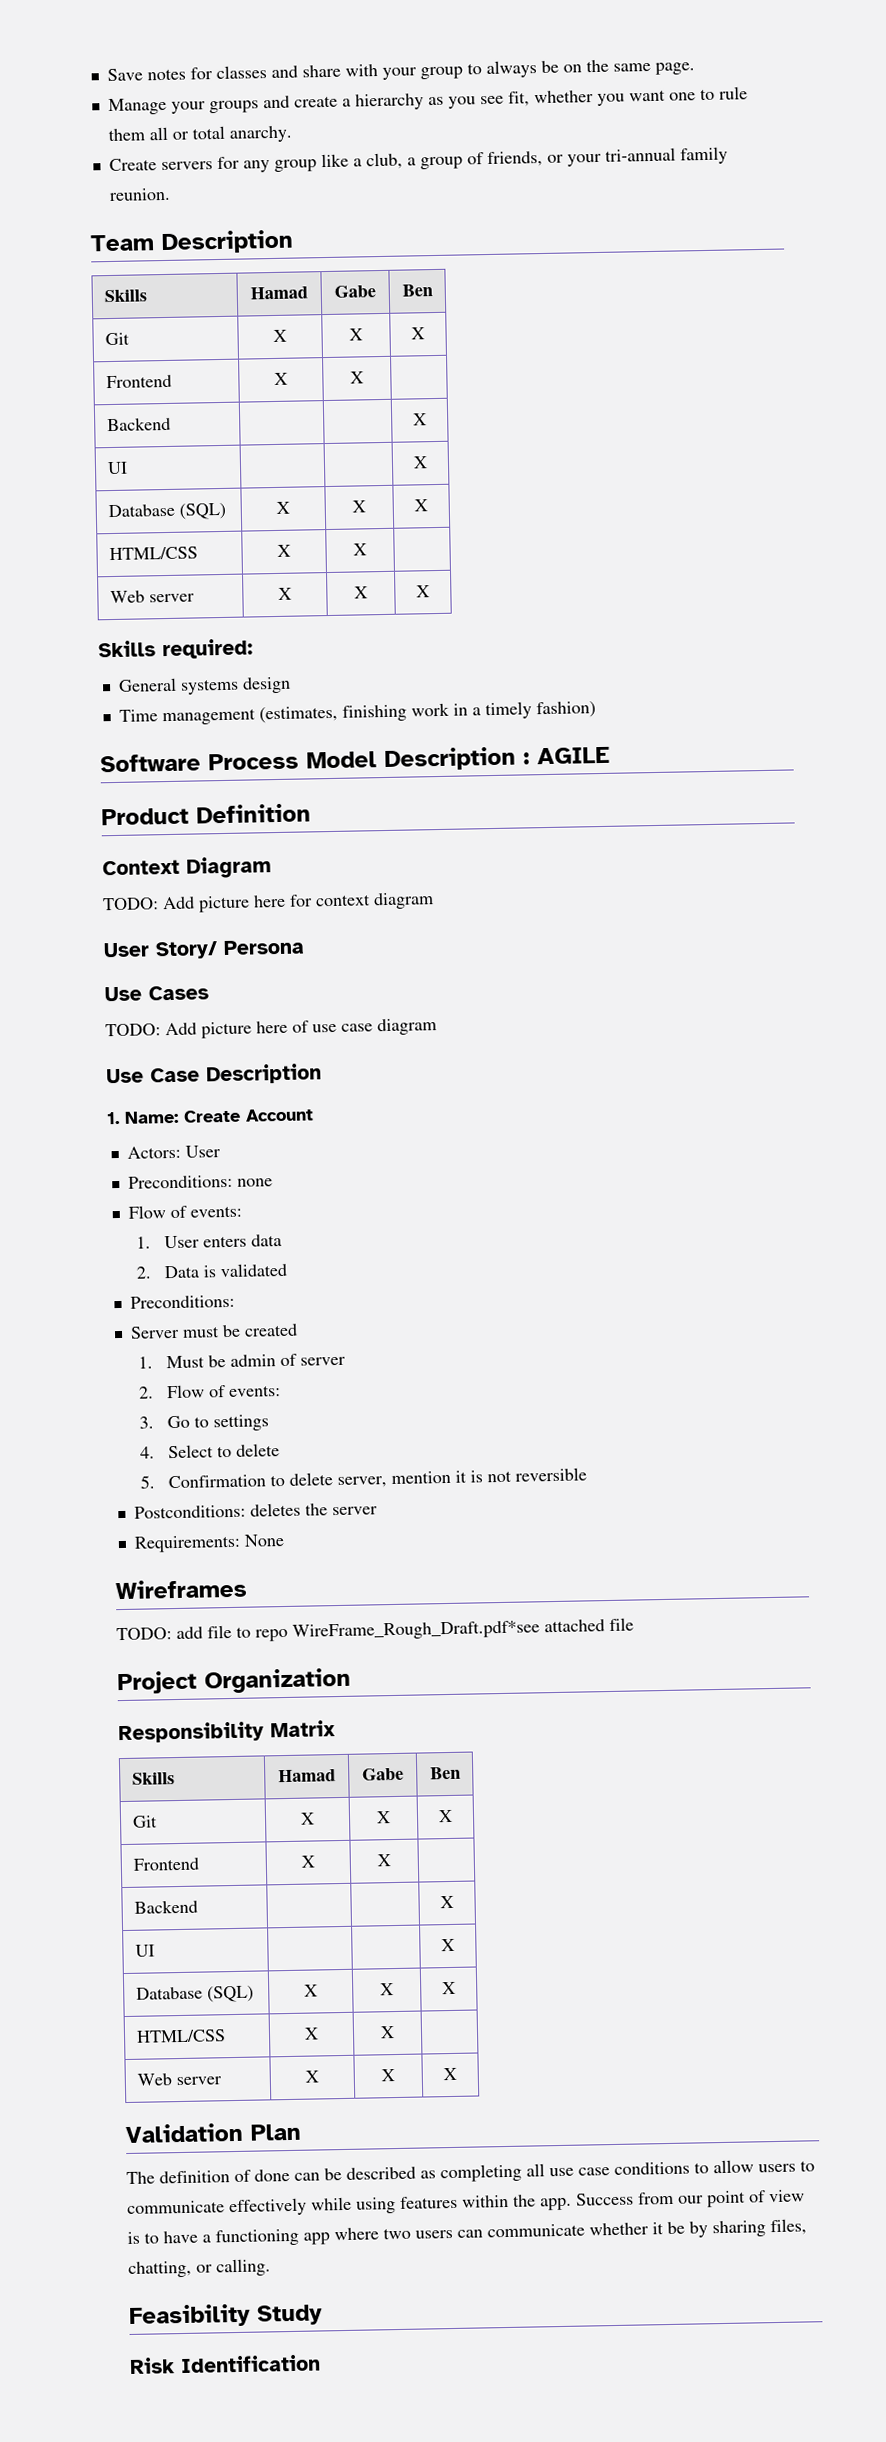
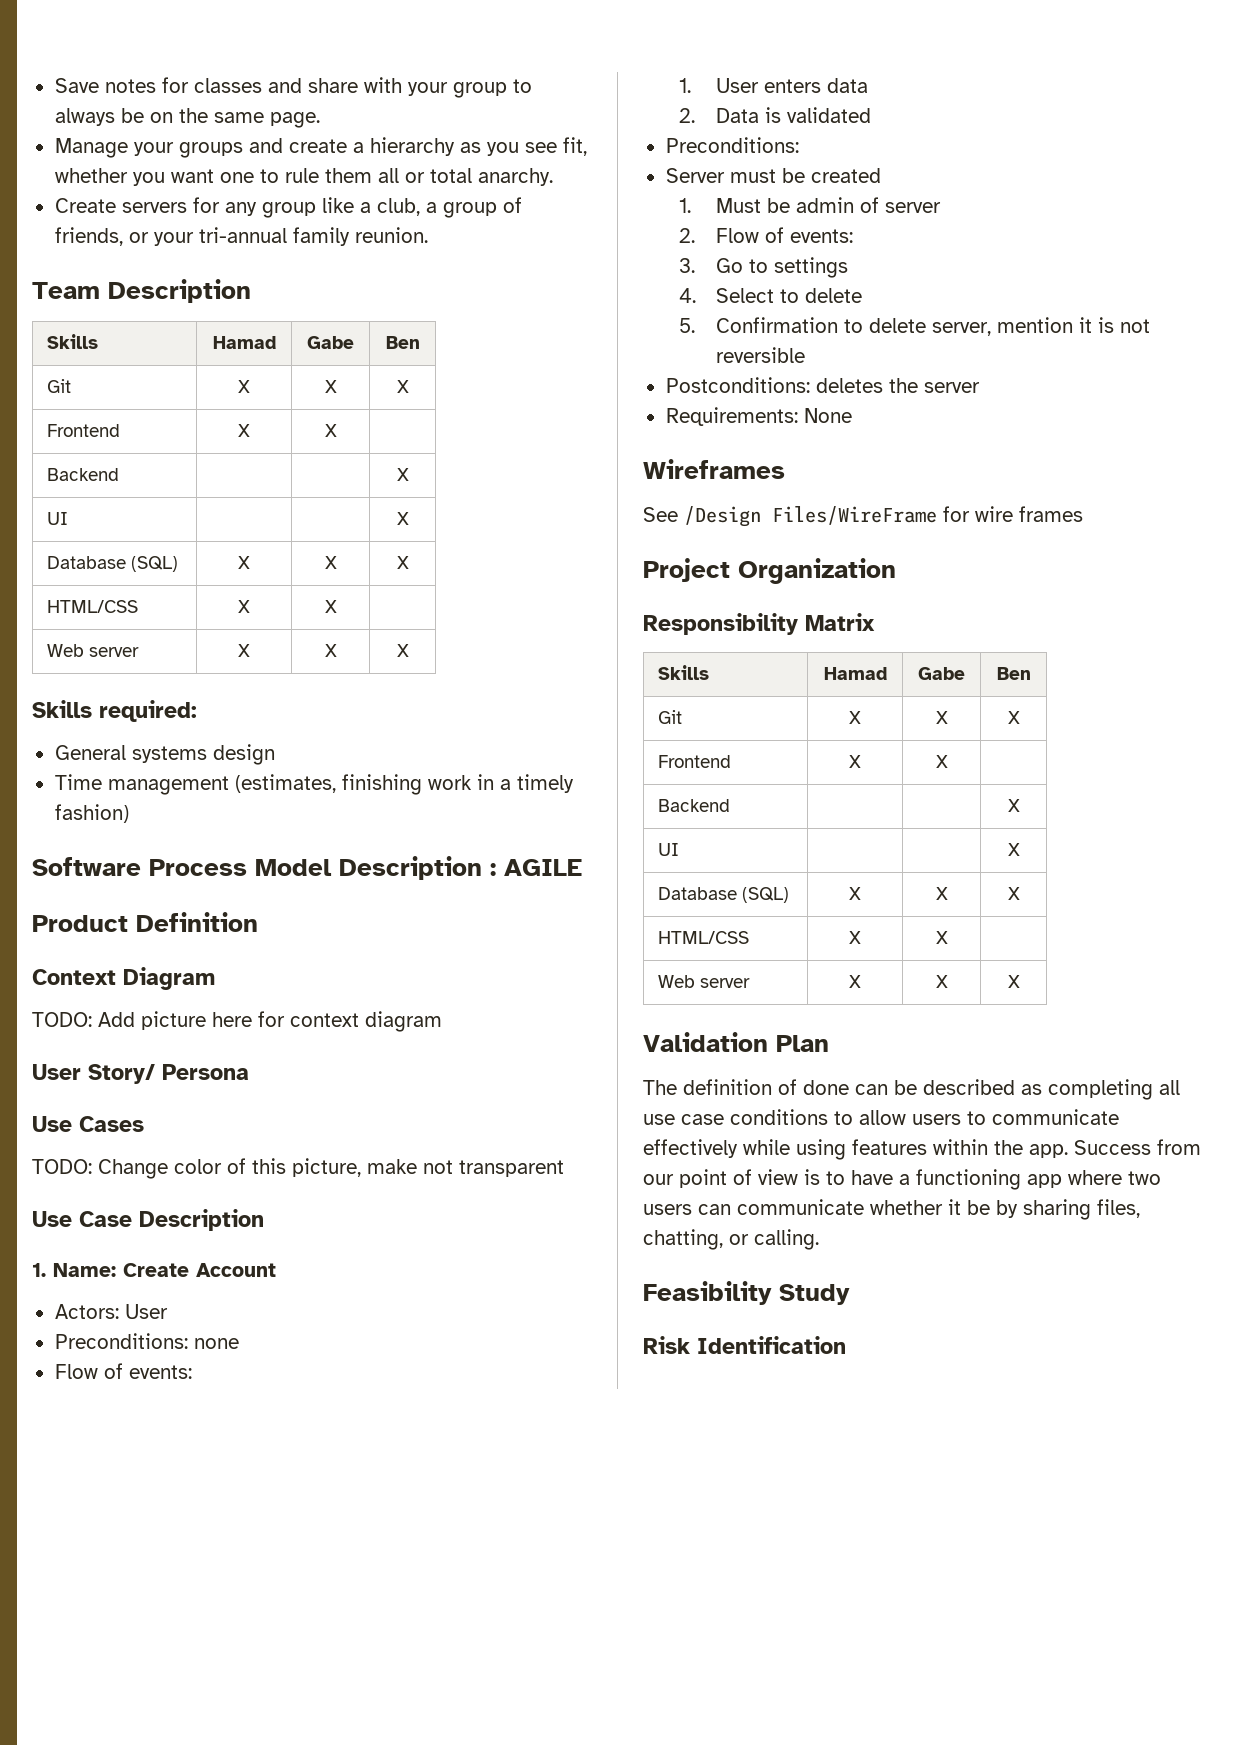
[165,1018,437,1039] Add picture here of use case diagram -> [98,1158,564,1179] Change color of this picture, make not transparent
[116,1617,634,1642] TODO: add file to repo WireFrame_Rough_Draft.pdf*see attached file -> [643,506,1083,527] See /Design Files/WireFrame for wire frames

